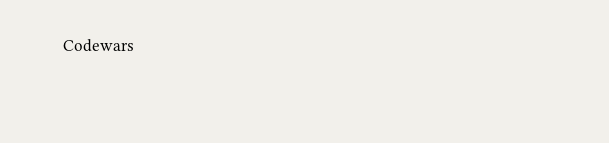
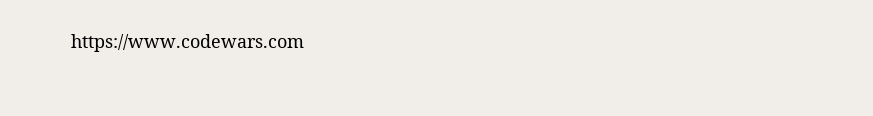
[63,39,134,52] Codewars -> [71,34,304,52] https://www.codewars.com

